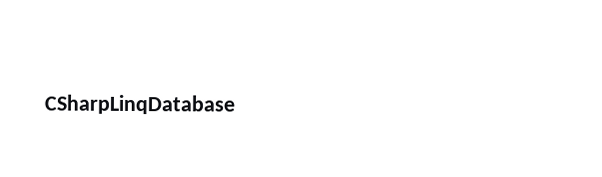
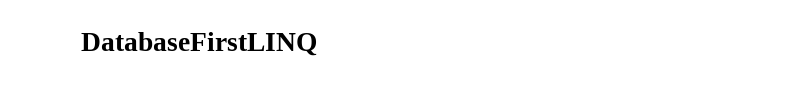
[44,94,235,115] CSharpLinqDatabase -> [81,32,317,56] DatabaseFirstLINQ

